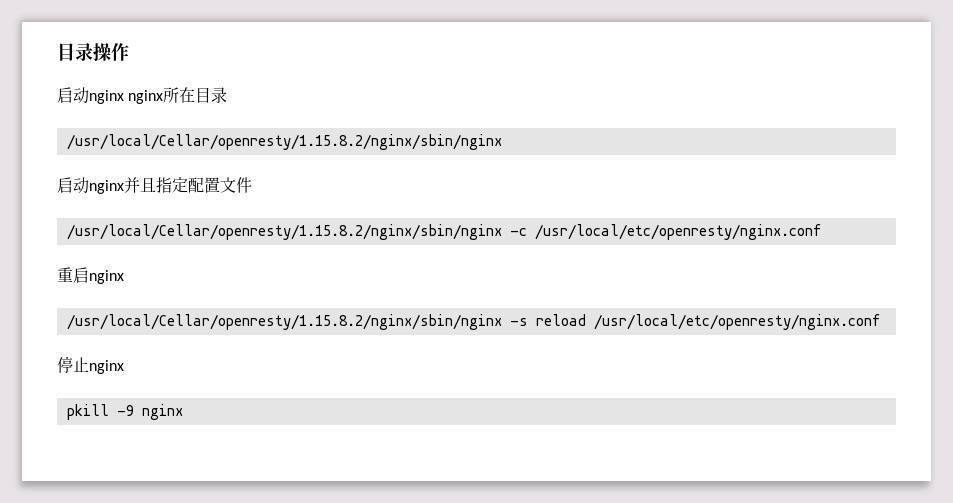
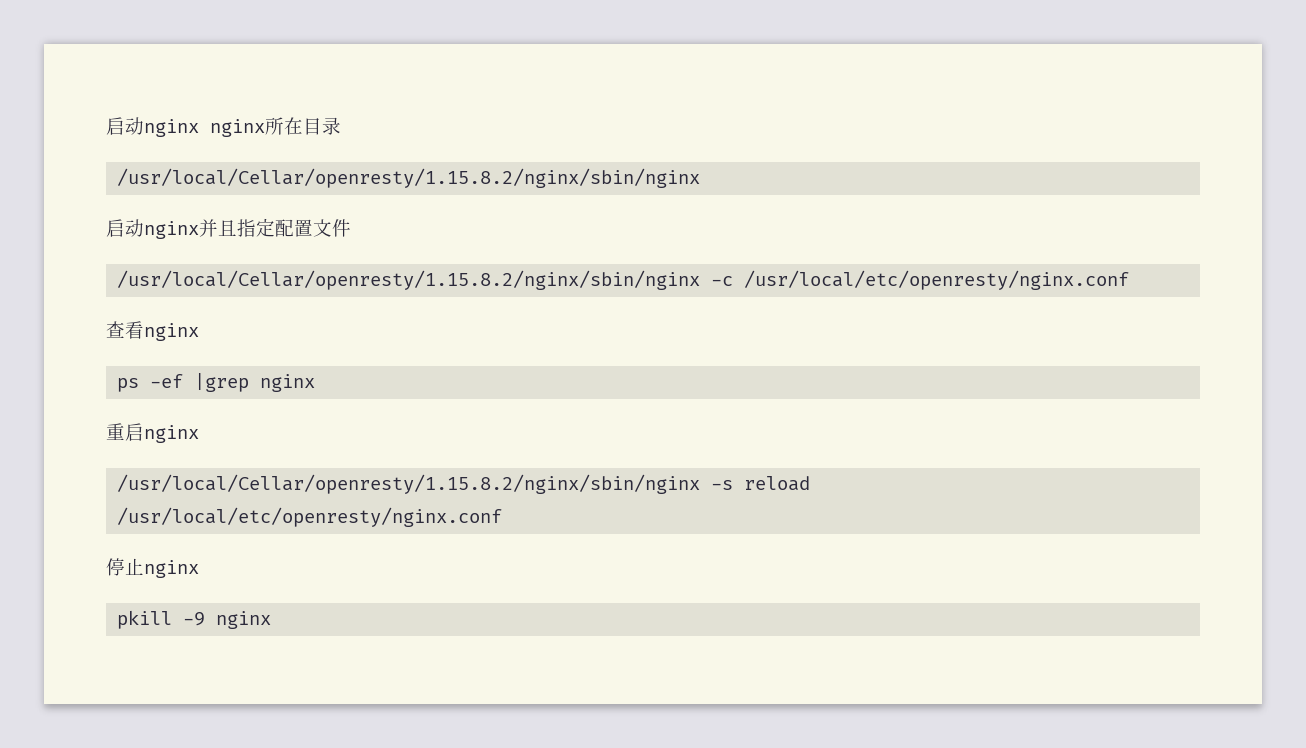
[57,43,129,61] 目录操作 // -> (106, 126) none
(822, 232) none -> [106,321,199,341] [117,373,316,392] // 查看nginx // ps -ef |grep nginx

